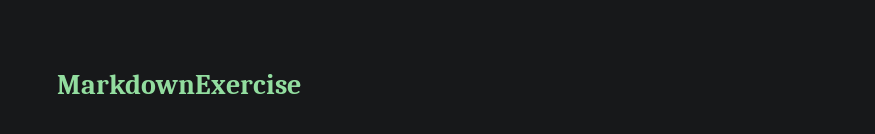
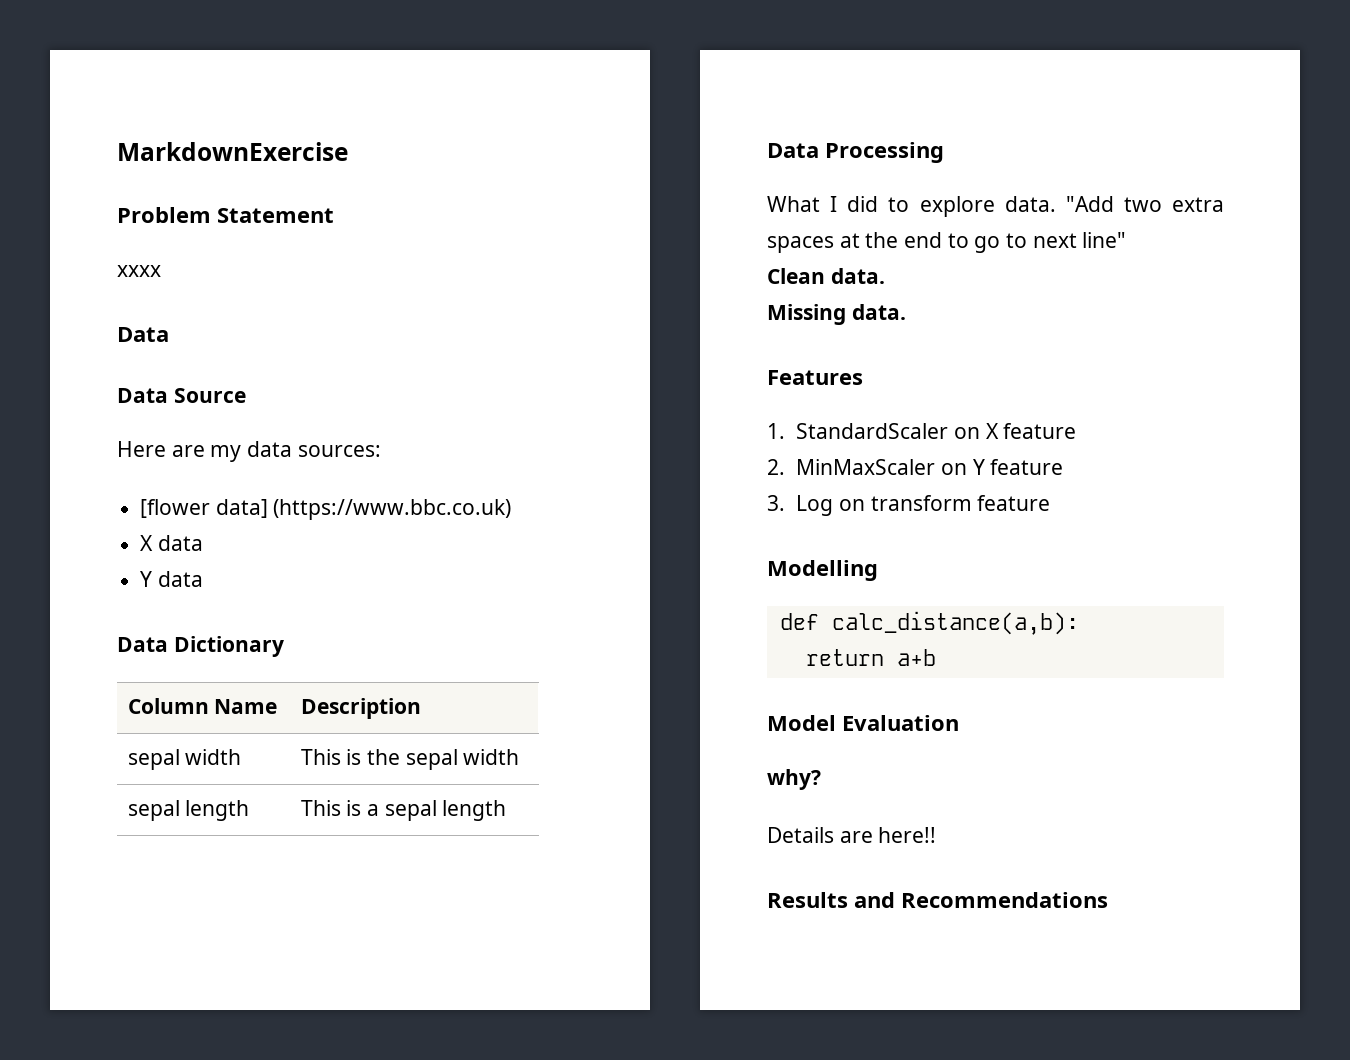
(301, 84) none -> [117,207,334,223] [117,265,161,277] [117,327,169,342] [117,388,246,403] [117,441,381,462] [140,499,512,520] [140,535,203,551] [140,571,203,587] [117,636,284,657] [127,698,278,714] [300,698,421,719] [127,749,242,770] [300,749,520,770] [127,800,250,821] [300,800,507,821] [767,142,944,163] [767,196,1224,217] [767,232,1127,253] [767,268,885,284] [767,304,906,325] [767,370,863,385] [767,423,1077,439] [767,459,1064,475] [767,495,1051,516] [767,560,878,581] [779,611,1079,635] [805,649,936,666] [767,715,959,731] [767,769,821,790] [767,827,937,843] [767,892,1108,908] // Problem Statement // xxxx // Data // Data Source // Here are my data sources: // [flower data] (https://www.bbc.co.uk) // X data // Y data // Data Dictionary // Column Name | Description // sepal width | This is the sepal width // sepal length | This is a sepal length // Data Processing // What I did to explore data. "Add two extra spaces at the end to go to next line" // Clean data. // Missing data. // Features // 1. StandardScaler on X feature // 2. MinMaxScaler on Y feature // 3. Log on transform feature // Modelling // def calc_distance(a,b): // return a+b // Model Evaluation // why? // Details are here!! // Results and Recommendations

